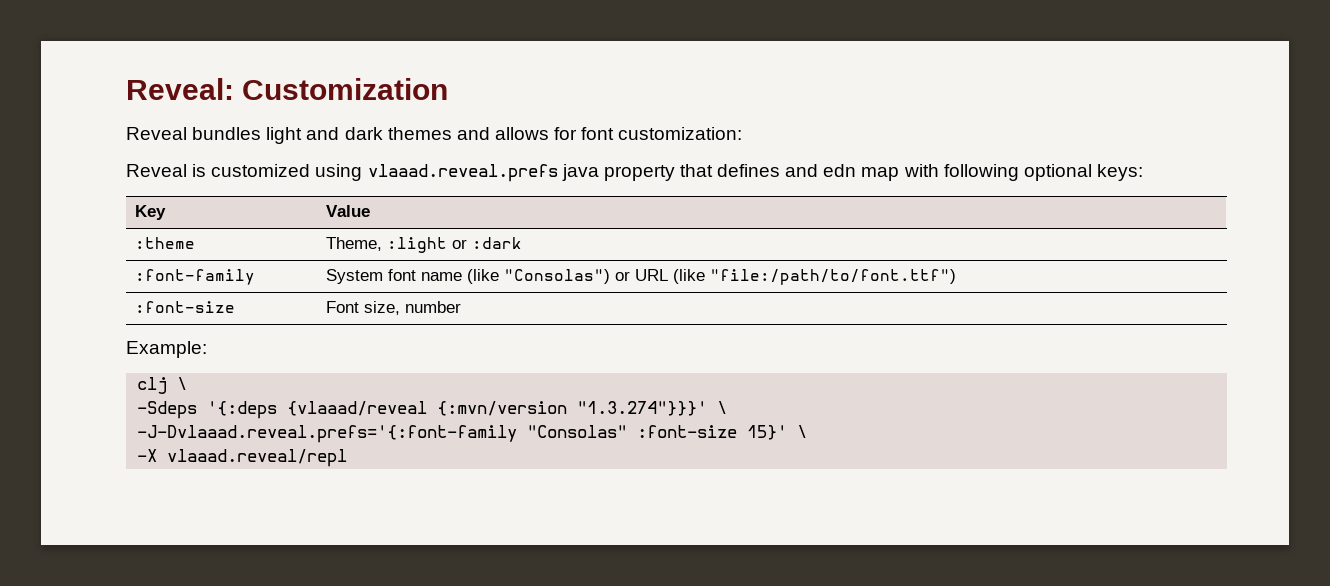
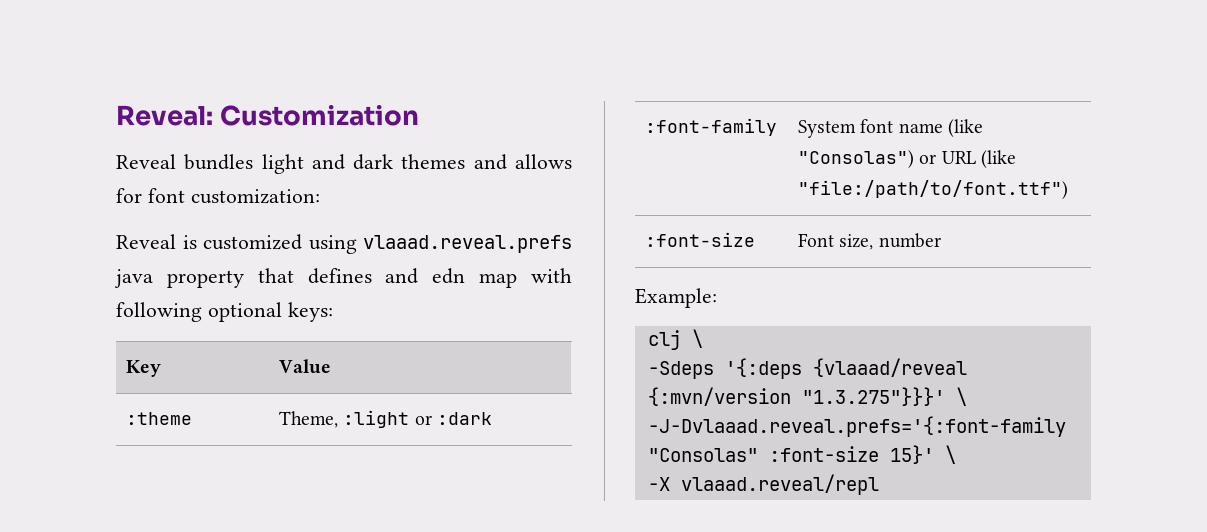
[577,401,708,416] "1.3.274"}}}' -> [801,387,945,406] "1.3.275"}}}'

